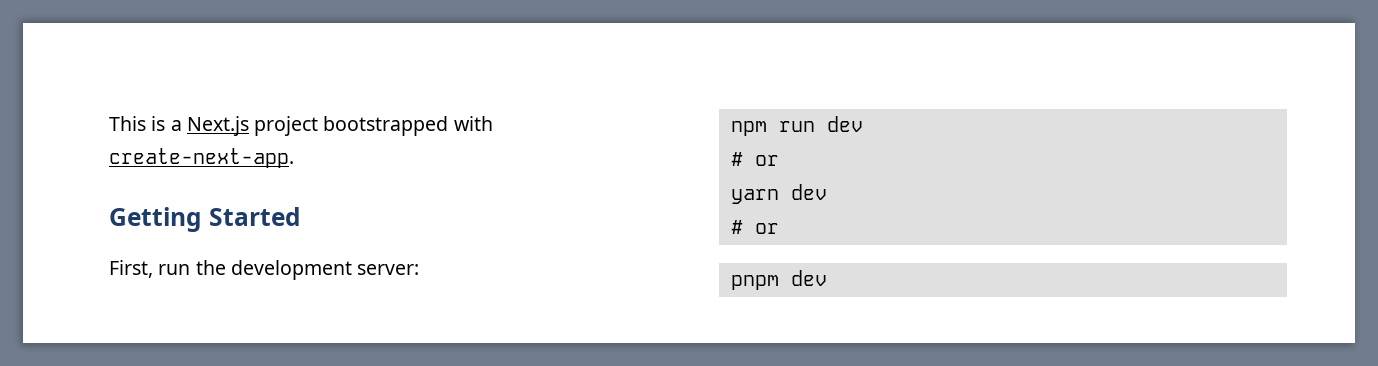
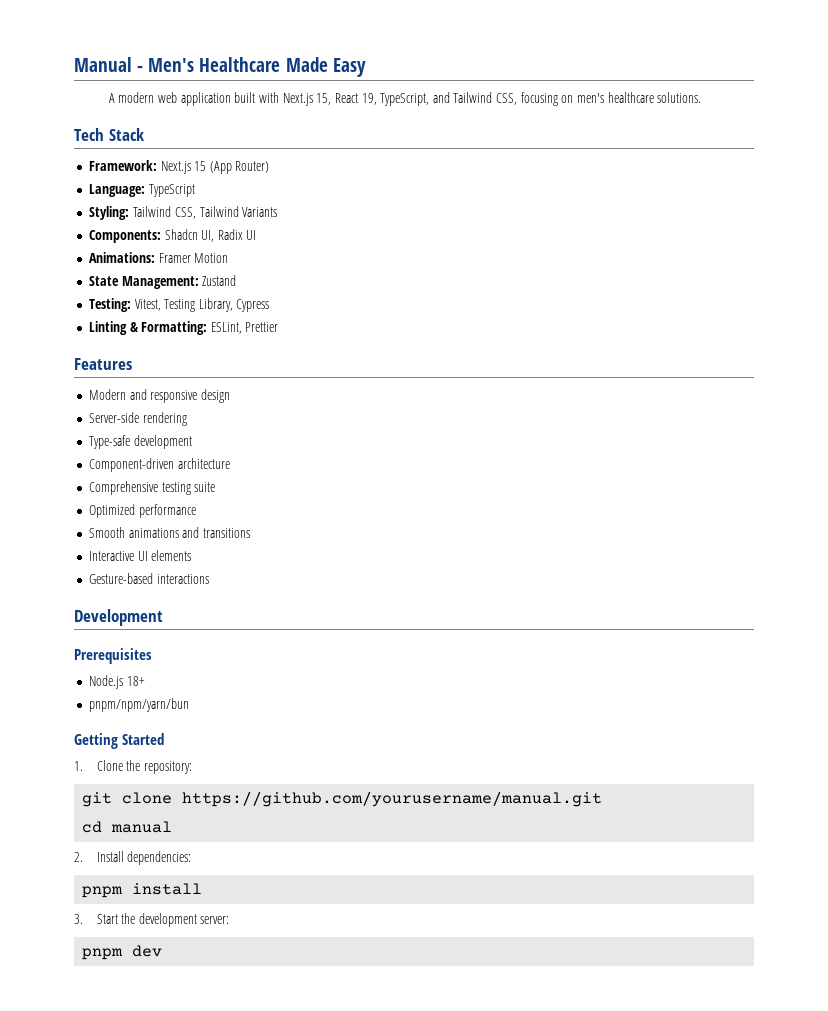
[109,116,493,136] [109,148,294,168] [109,207,301,232] [109,260,420,280] [730,116,863,136] [730,152,779,166] [730,184,827,204] [730,220,779,234] This is a Next.js project bootstrapped with create-next-app. // Getting Started // First, run the development server: // npm run dev // # or // yarn dev // # or -> [74,57,366,77] [108,92,702,106] [74,128,144,141] [88,160,270,174] [88,184,195,197] [88,206,278,220] [88,229,257,243] [88,252,229,263] [88,275,237,289] [88,298,270,312] [88,321,279,335] [74,358,132,370] [88,389,230,403] [88,412,187,426] [88,435,192,449] [88,458,230,472] [88,481,216,495] [88,504,196,518] [88,527,250,538] [88,550,192,561] [88,573,209,584] [74,609,163,626] [74,648,152,664] [88,675,145,689] [88,698,189,712] [74,733,165,749] [74,760,192,774] [82,791,603,807] [82,821,173,833] [74,851,192,865] [82,883,203,898] [74,913,230,927] Manual - Men's Healthcare Made Easy // A modern web application built with Next.js 15, React 19, TypeScript, and Tailwind CSS, focusing on men's healthcare solutions. // Tech Stack // Framework: Next.js 15 (App Router) // Language: TypeScript // Styling: Tailwind CSS, Tailwind Variants // Components: Shadcn UI, Radix UI // Animations: Framer Motion // State Management: Zustand // Testing: Vitest, Testing Library, Cypress // Linting & Formatting: ESLint, Prettier // Features // Modern and responsive design // Server-side rendering // Type-safe development // Component-driven architecture // Comprehensive testing suite // Optimized performance // Smooth animations and transitions // Interactive UI elements // Gesture-based interactions // Development // Prerequisites // Node.js 18+ // pnpm/npm/yarn/bun // Getting Started // 1. Clone the repository: // git clone https://github.com/yourusername/manual.git // cd manual // 2. Install dependencies: // pnpm install // 3. Start the development server:

